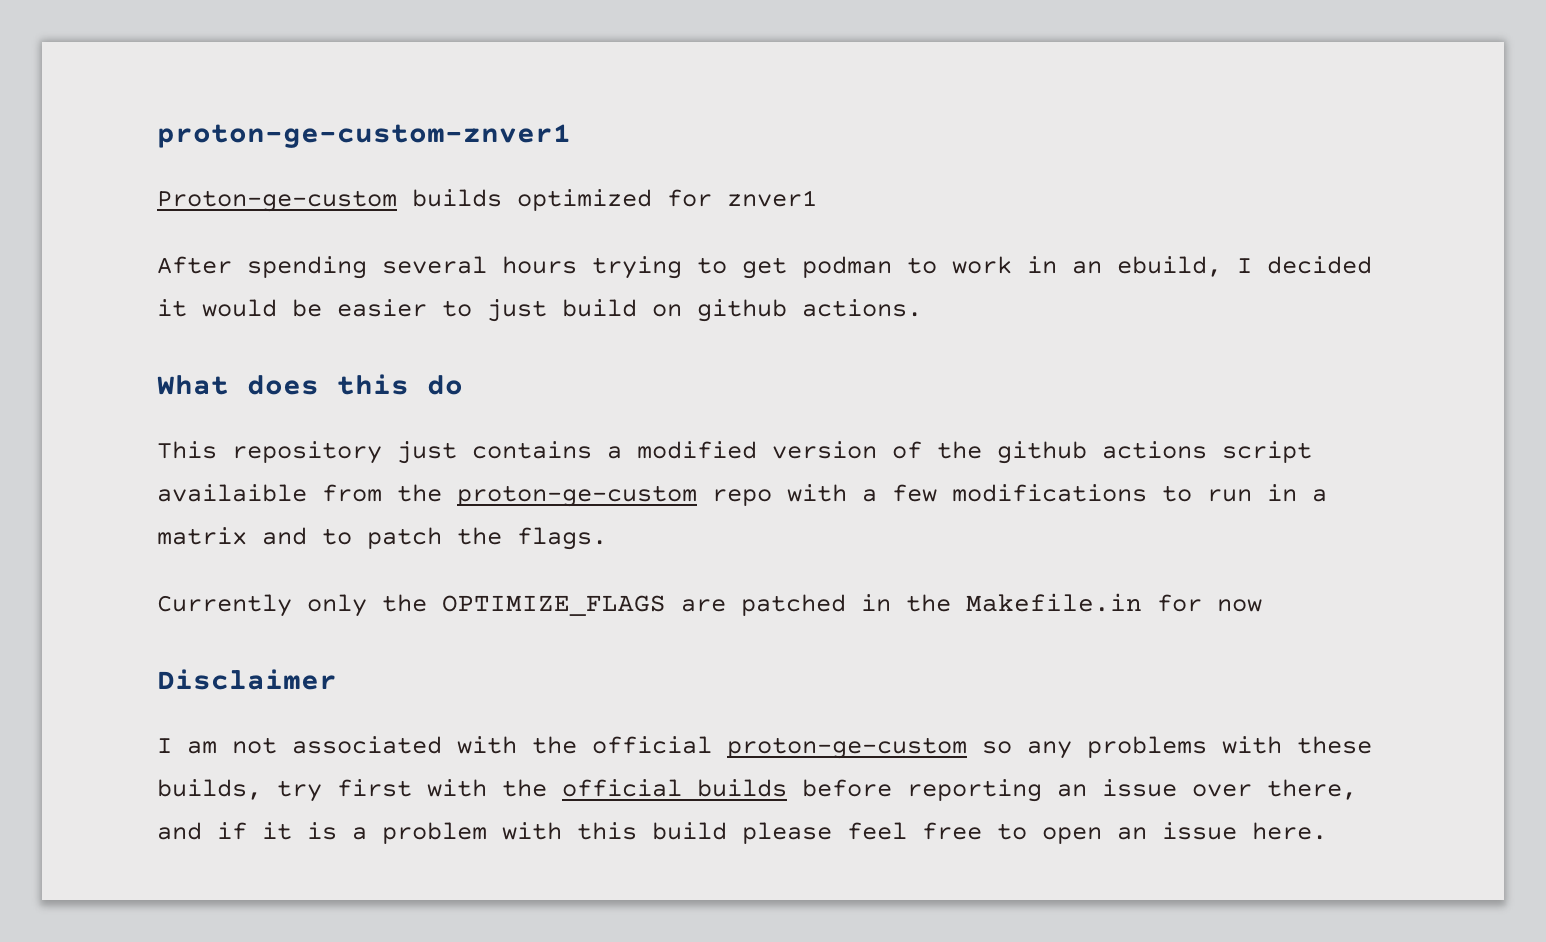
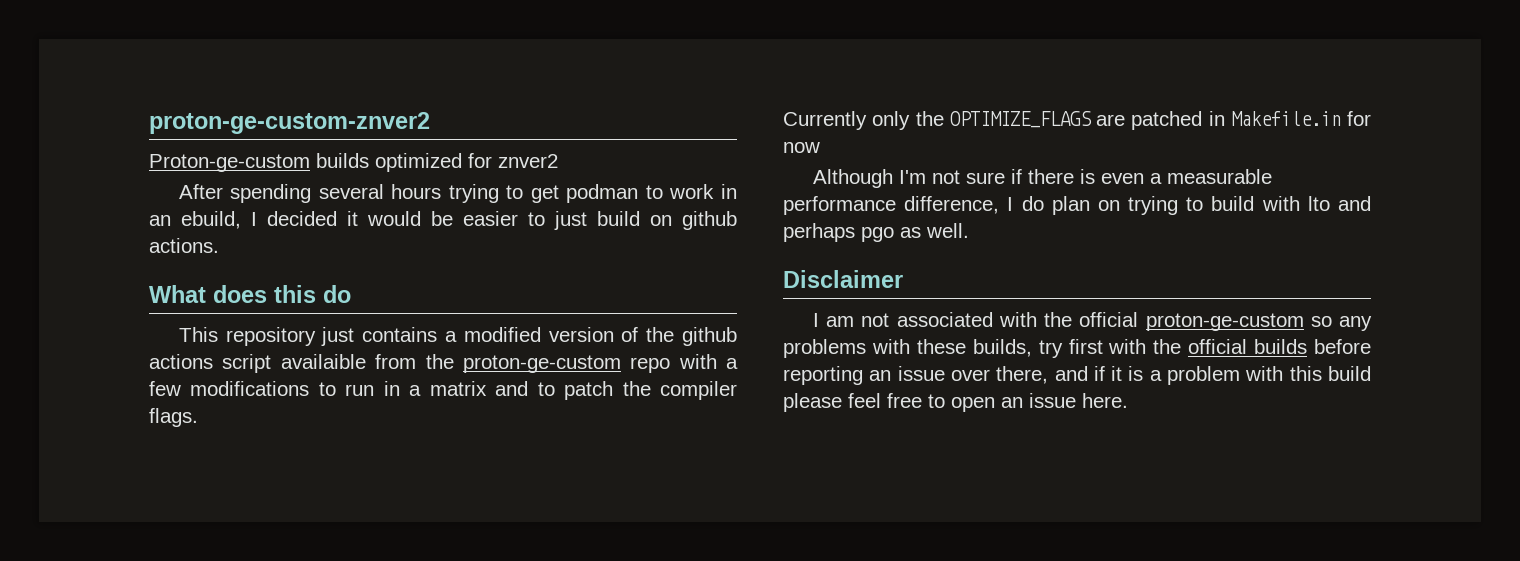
[157,124,571,148] proton-ge-custom-znver1 -> [149,112,430,134] proton-ge-custom-znver2
[727,190,817,207] znver1 -> [498,154,558,168] znver2
(502, 536) none -> [660,381,737,400] compiler
[906,594,951,612] the -> (1225, 118) none
(1262, 605) none -> [812,169,1272,188] [783,196,1371,215] [783,223,969,242] // Although I'm not sure if there is even a measurable performance difference, I do plan on trying to build with lto and perhaps pgo as well.

